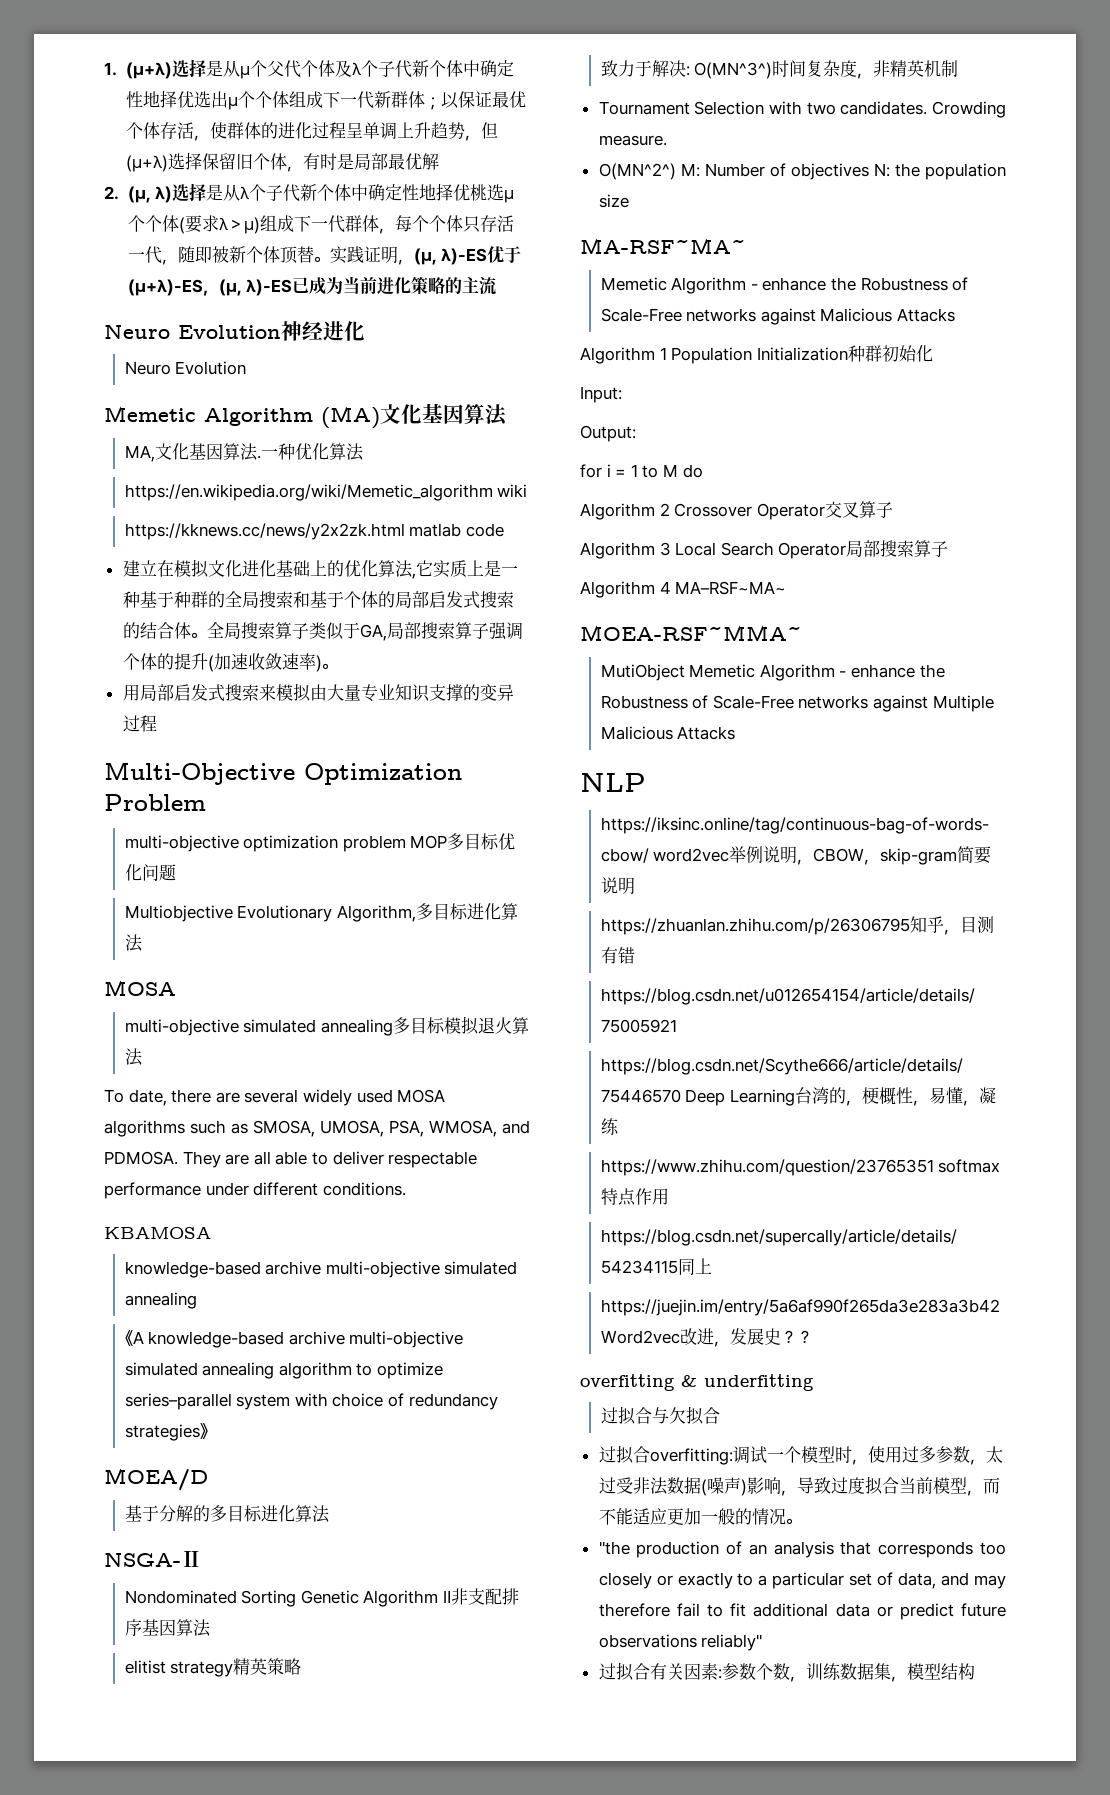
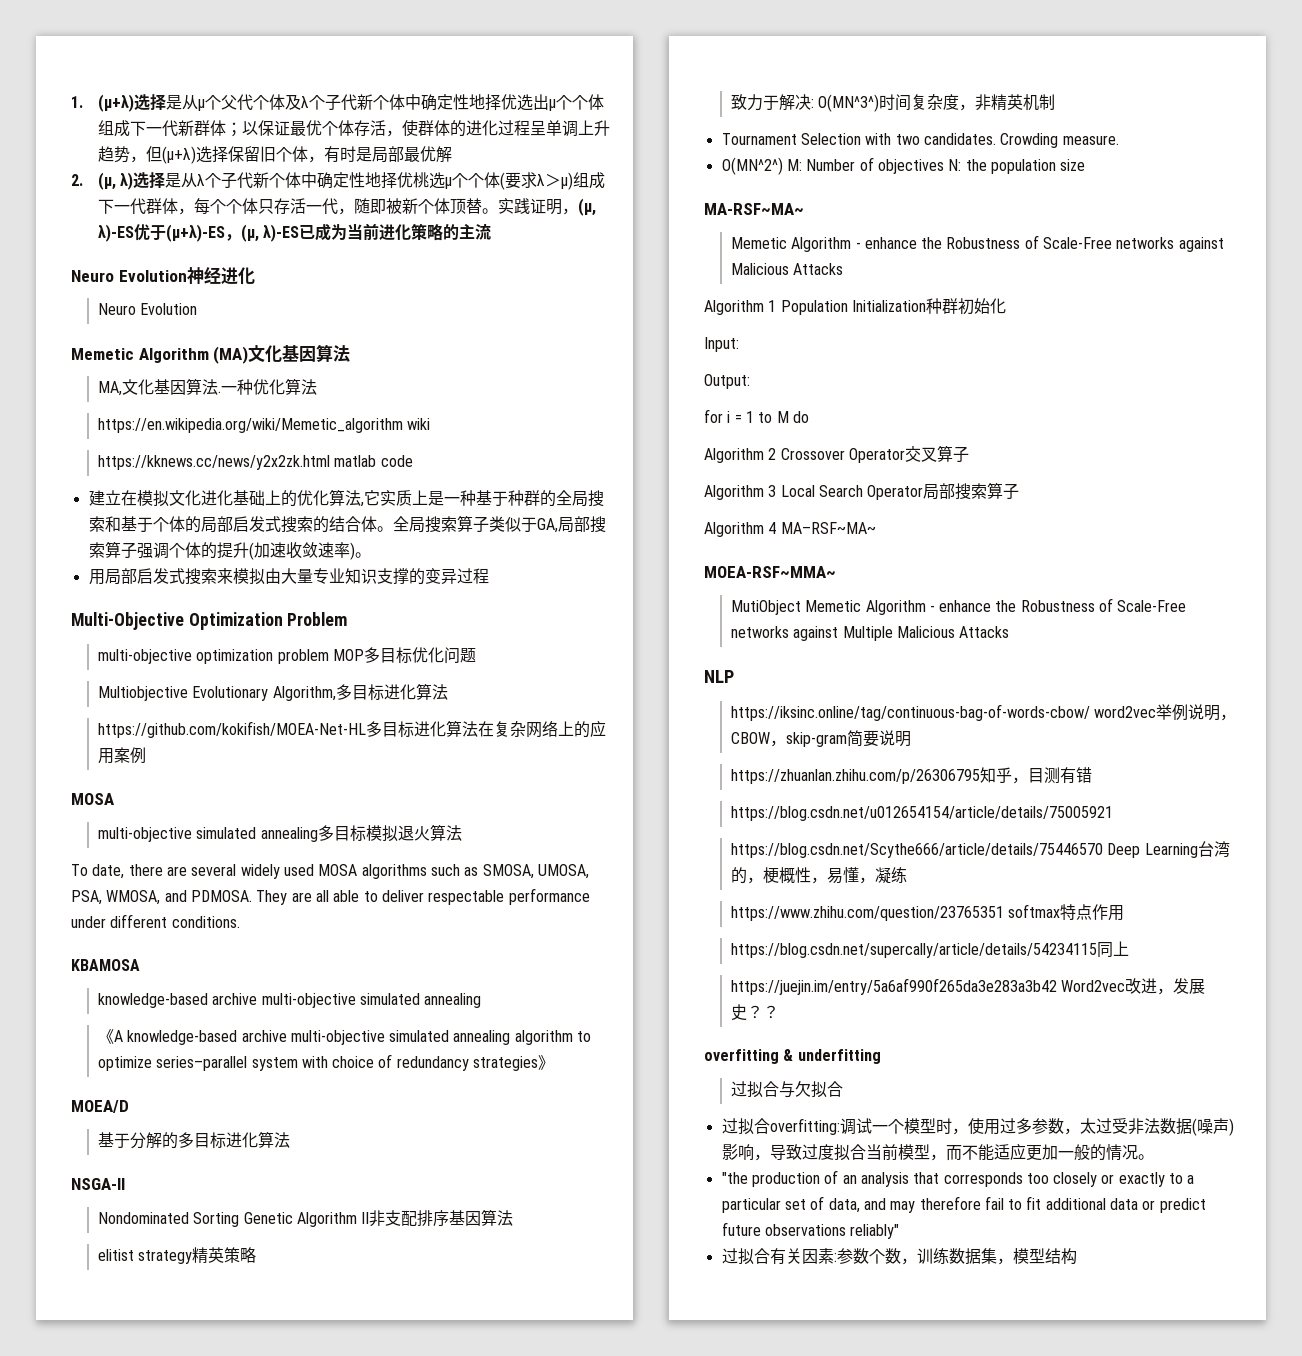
(143, 943) none -> [97,720,606,738] [97,747,146,764] // https://github.com/kokifish/MOEA-Net-HL多目标进化算法在复杂网络上的应用案例

